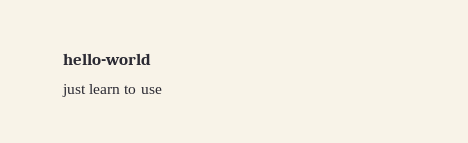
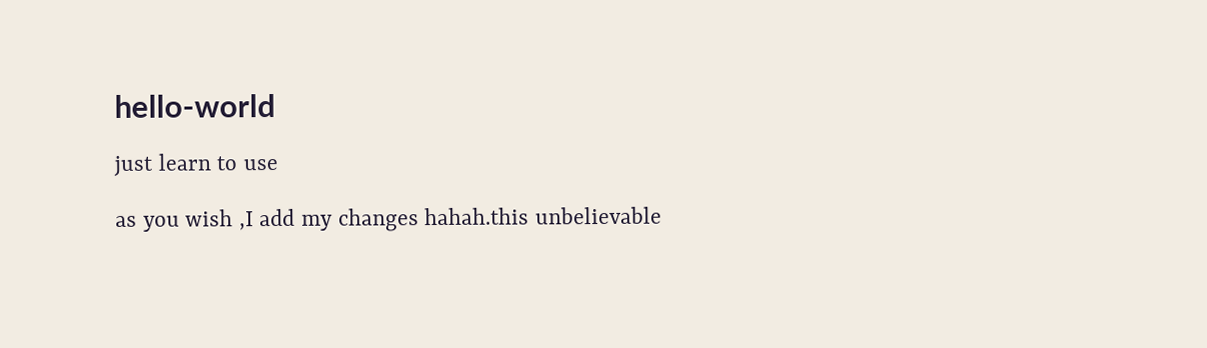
(162, 90) none -> [115,206,662,232] // as you wish ,I add my changes hahah.this unbelievable

